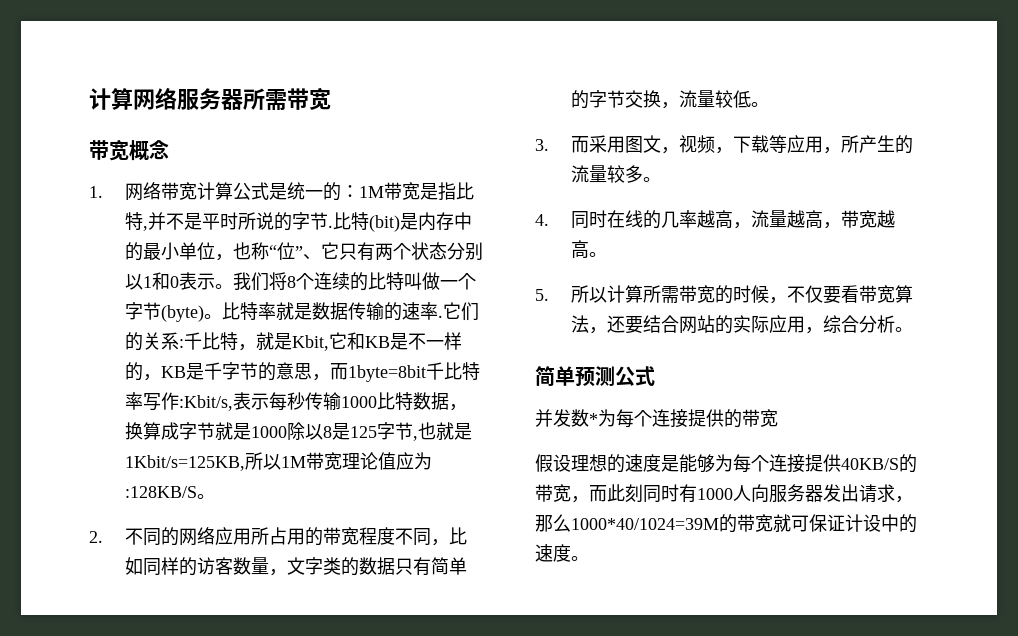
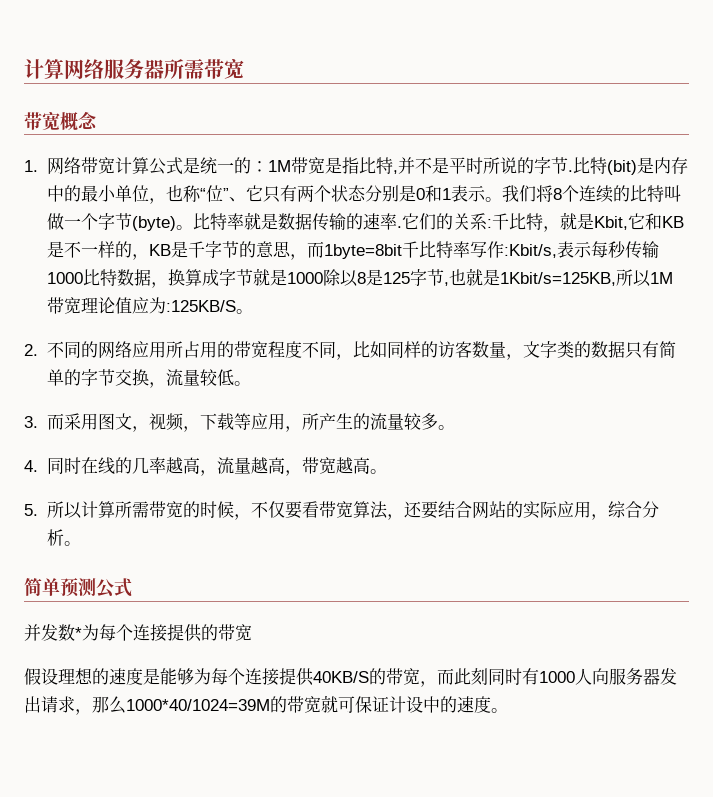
[124,272,179,290] 以1和0 -> [398,185,451,202] 是0和1
[124,486,197,498] :128KB/S -> [165,300,236,312] :125KB/S

